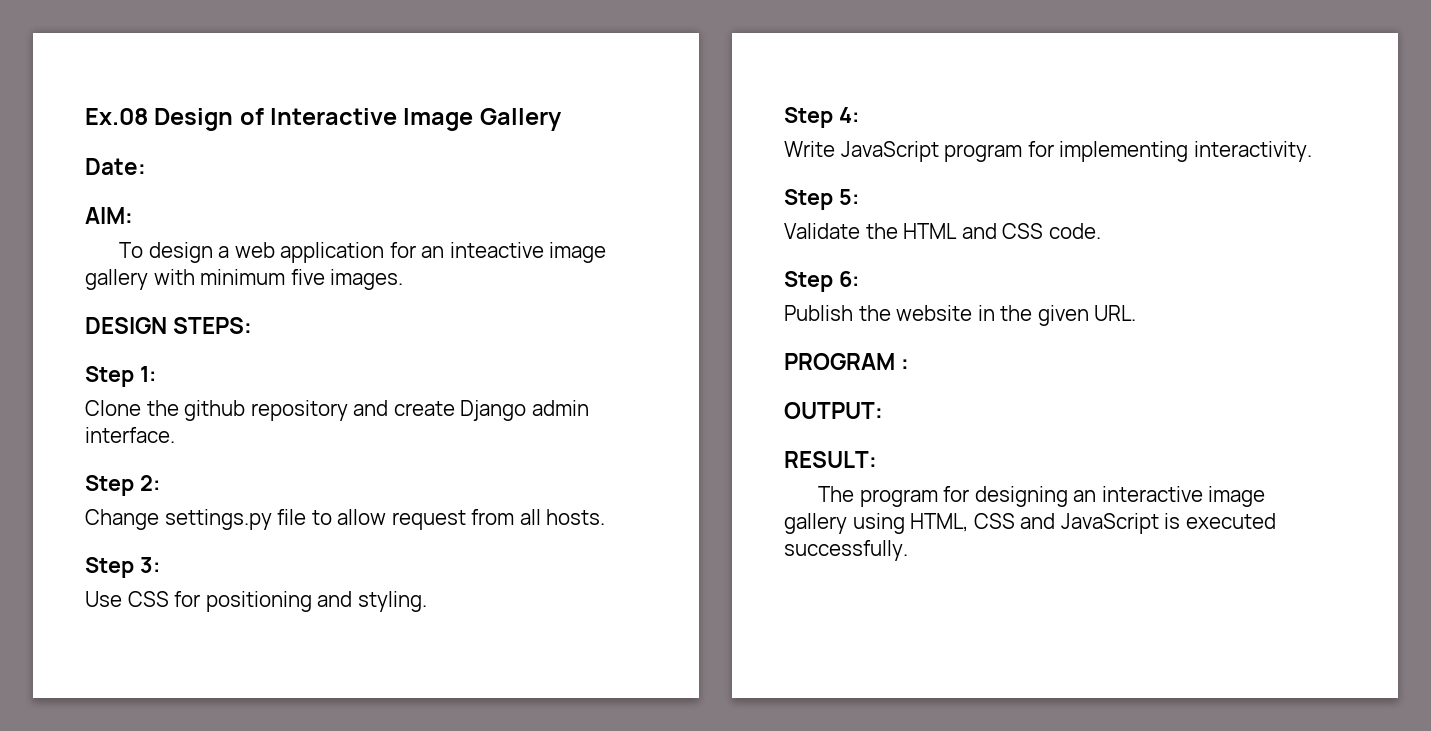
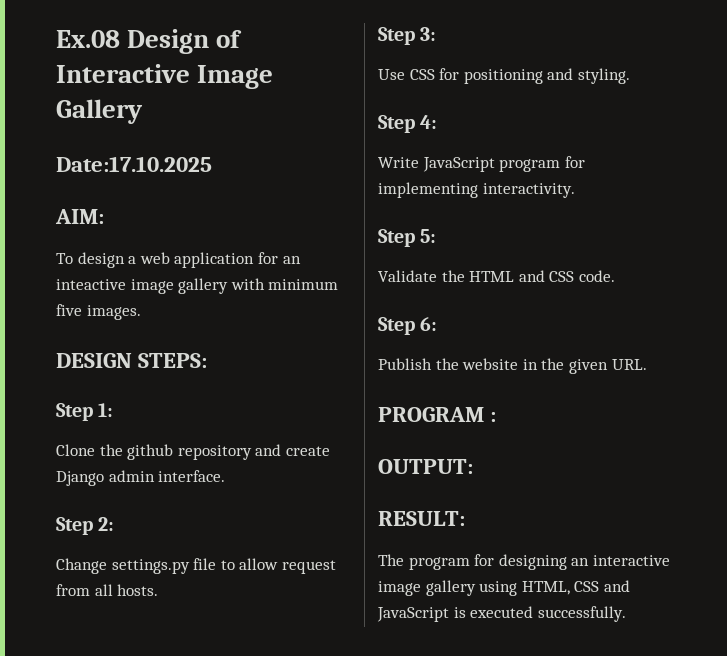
[85,158,146,175] Date: -> [56,156,212,172] Date:17.10.2025

